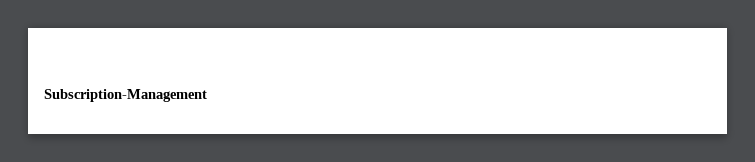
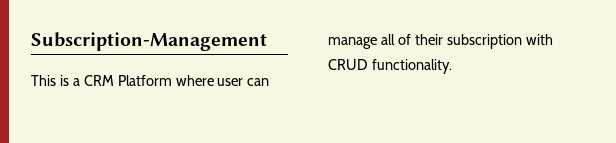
(207, 95) none -> [31,75,270,86] [328,34,553,49] [328,59,452,74] // This is a CRM Platform where user can manage all of their subscription with CRUD functionality.

